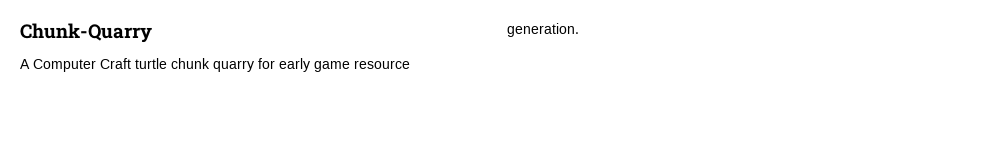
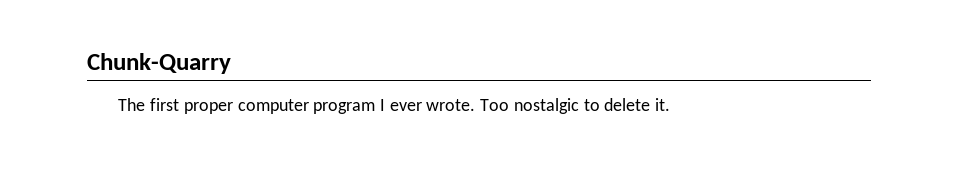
[20,58,410,72] [507,23,579,37] A Computer Craft turtle chunk quarry for early game resource generation. -> [118,98,671,114] The first proper computer program I ever wrote. Too nostalgic to delete it.

